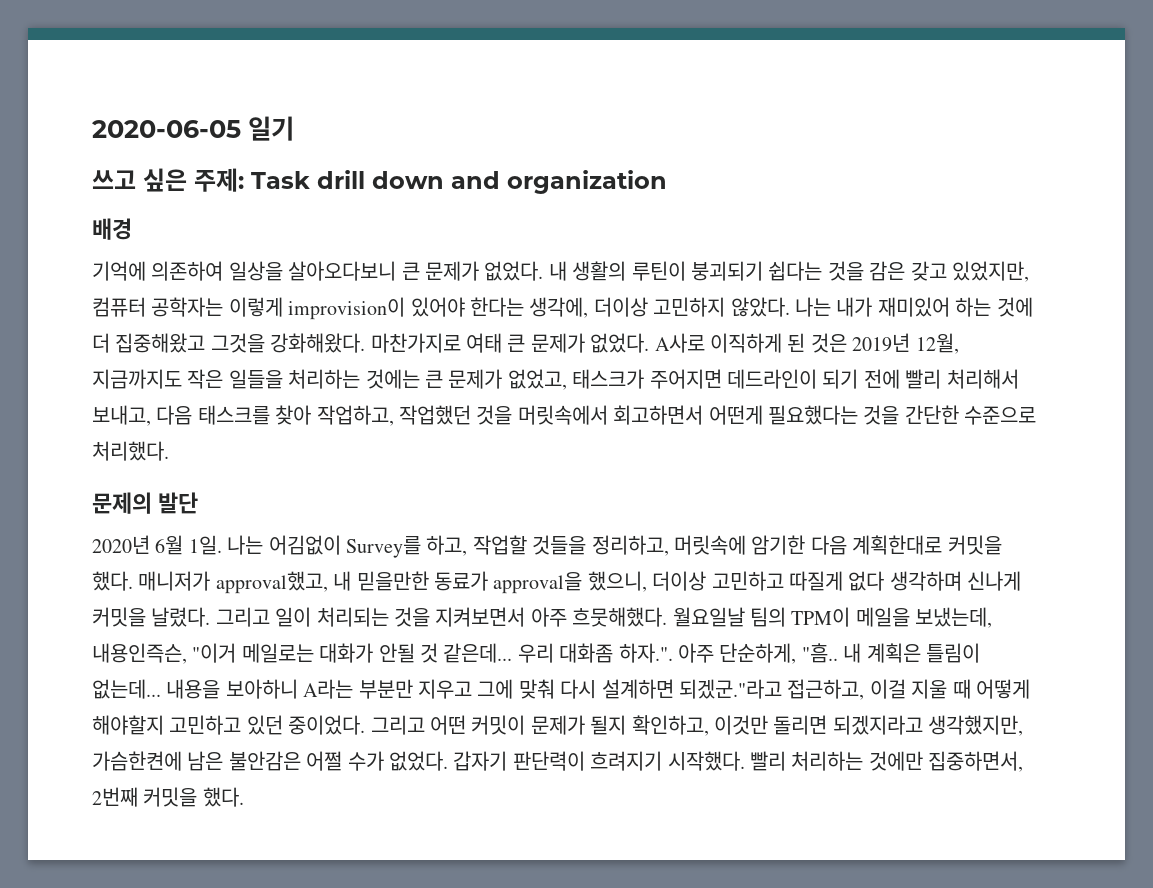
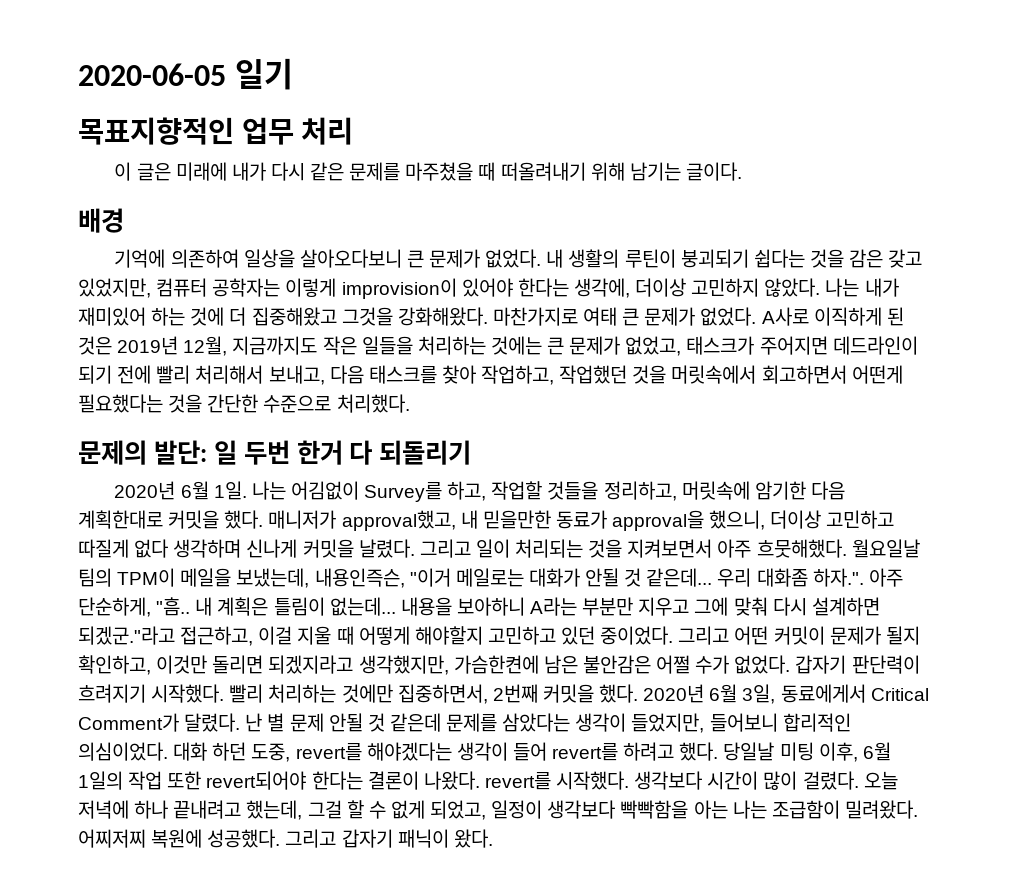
[92,168,667,194] 쓰고 싶은 주제: Task drill down and organization -> [78,117,354,145] [114,162,742,181] 목표지향적인 업무 처리 // 이 글은 미래에 내가 다시 같은 문제를 마주쳤을 때 떠올려내기 위해 남기는 글이다.
[158,492,198,514] 발단 -> [153,440,472,465] 발단: 일 두번 한거 다 되돌리기
(244, 797) none -> [643,684,929,704] [78,713,851,733] [78,742,891,762] [78,771,898,790] [78,800,918,820] [78,829,493,848] 2020년 6월 3일, 동료에게서 Critical Comment가 달렸다. 난 별 문제 안될 것 같은데 문제를 삼았다는 생각이 들었지만, 들어보니 합리적인 의심이었다. 대화 하던 도중, revert를 해야겠다는 생각이 들어 revert를 하려고 했다. 당일날 미팅 이후, 6월 1일의 작업 또한 revert되어야 한다는 결론이 나왔다. revert를 시작했다. 생각보다 시간이 많이 걸렸다. 오늘 저녁에 하나 끝내려고 했는데, 그걸 할 수 없게 되었고, 일정이 생각보다 빡빡함을 아는 나는 조급함이 밀려왔다. 어찌저찌 복원에 성공했다. 그리고 갑자기 패닉이 왔다.

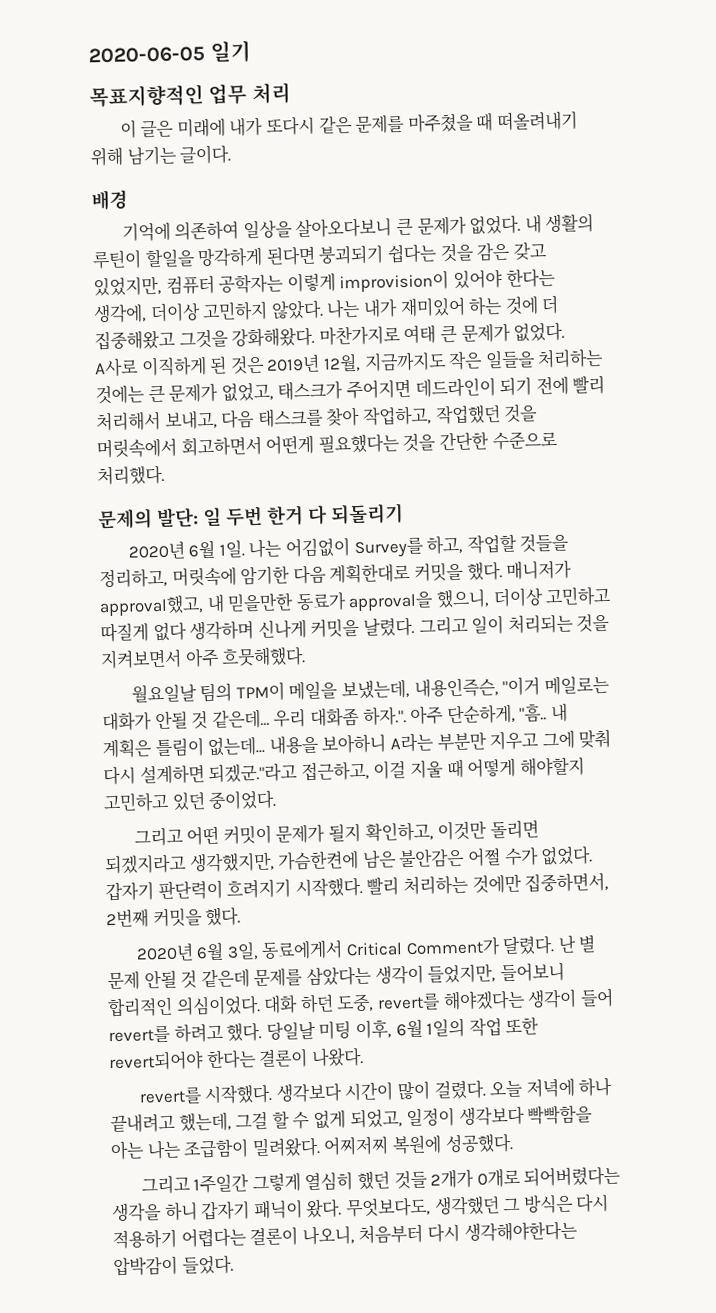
[270,162,305,181] 다시 -> [265,116,315,136] 또다시
(676, 258) none -> [144,245,316,268] 할일을 망각하게 된다면
(847, 548) none -> (307, 656) //
(674, 635) none -> (278, 800) //
(639, 693) none -> (242, 917) //
(480, 780) none -> (364, 1057) //
[285,829,493,848] 그리고 갑자기 패닉이 왔다. -> [140,1165,622,1195] [112,1193,610,1223] [112,1220,578,1250] [113,1255,234,1277] // 그리고 1주일간 그렇게 열심히 했던 것들 2개가 0개로 되어버렸다는 생각을 하니 갑자기 패닉이 왔다. 무엇보다도, 생각했던 그 방식은 다시 적용하기 어렵다는 결론이 나오니, 처음부터 다시 생각해야한다는 압박감이 들었다.

